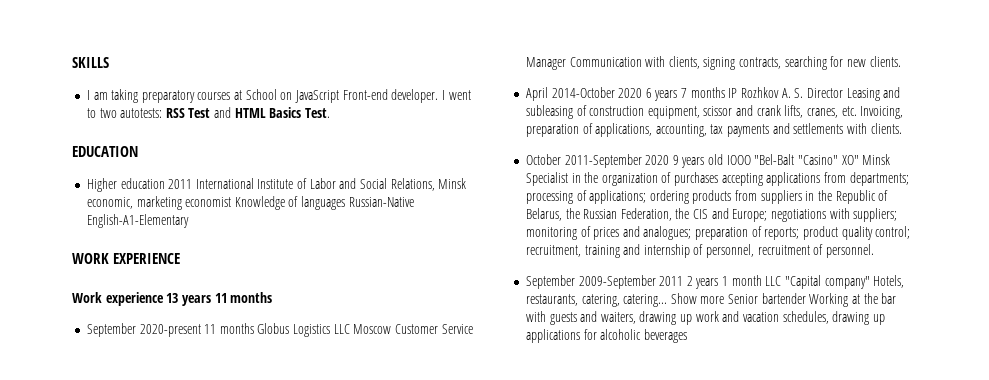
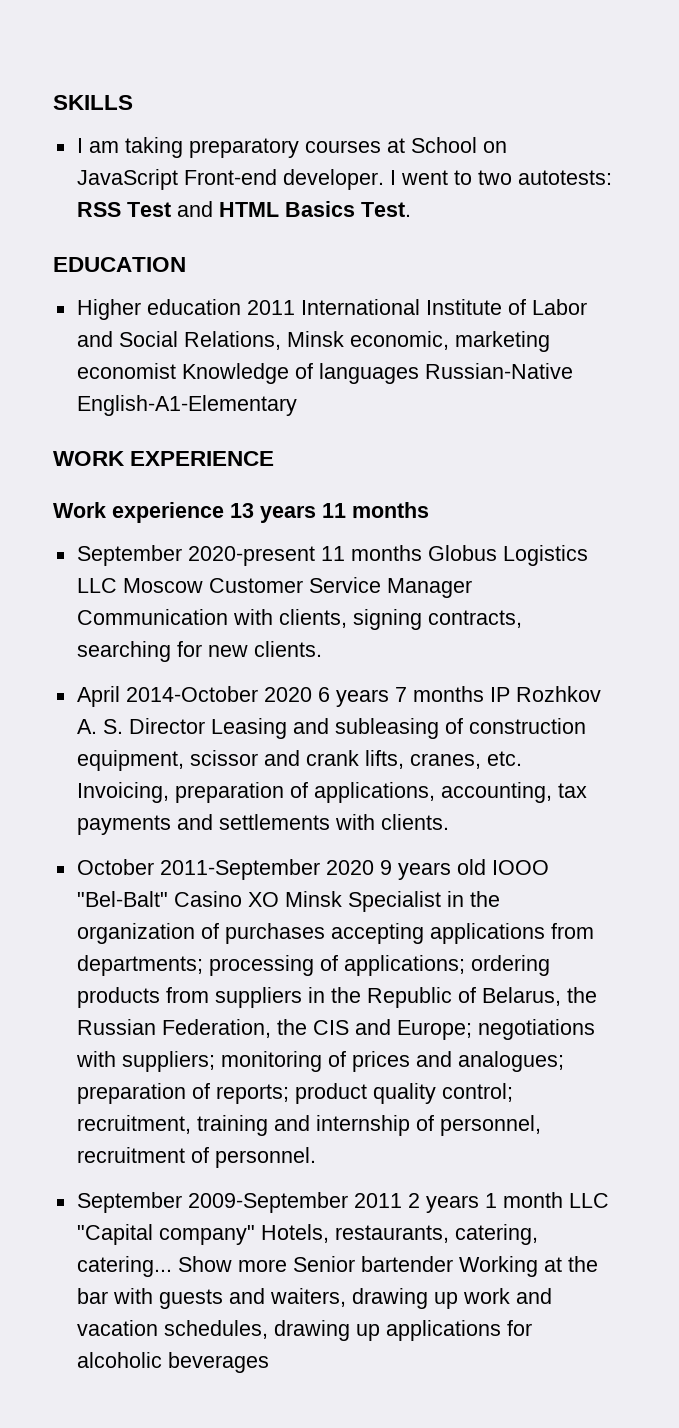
[754,154,859,165] "Bel-Balt "Casino" XO" -> [76,891,279,907] "Bel-Balt" Casino XO

